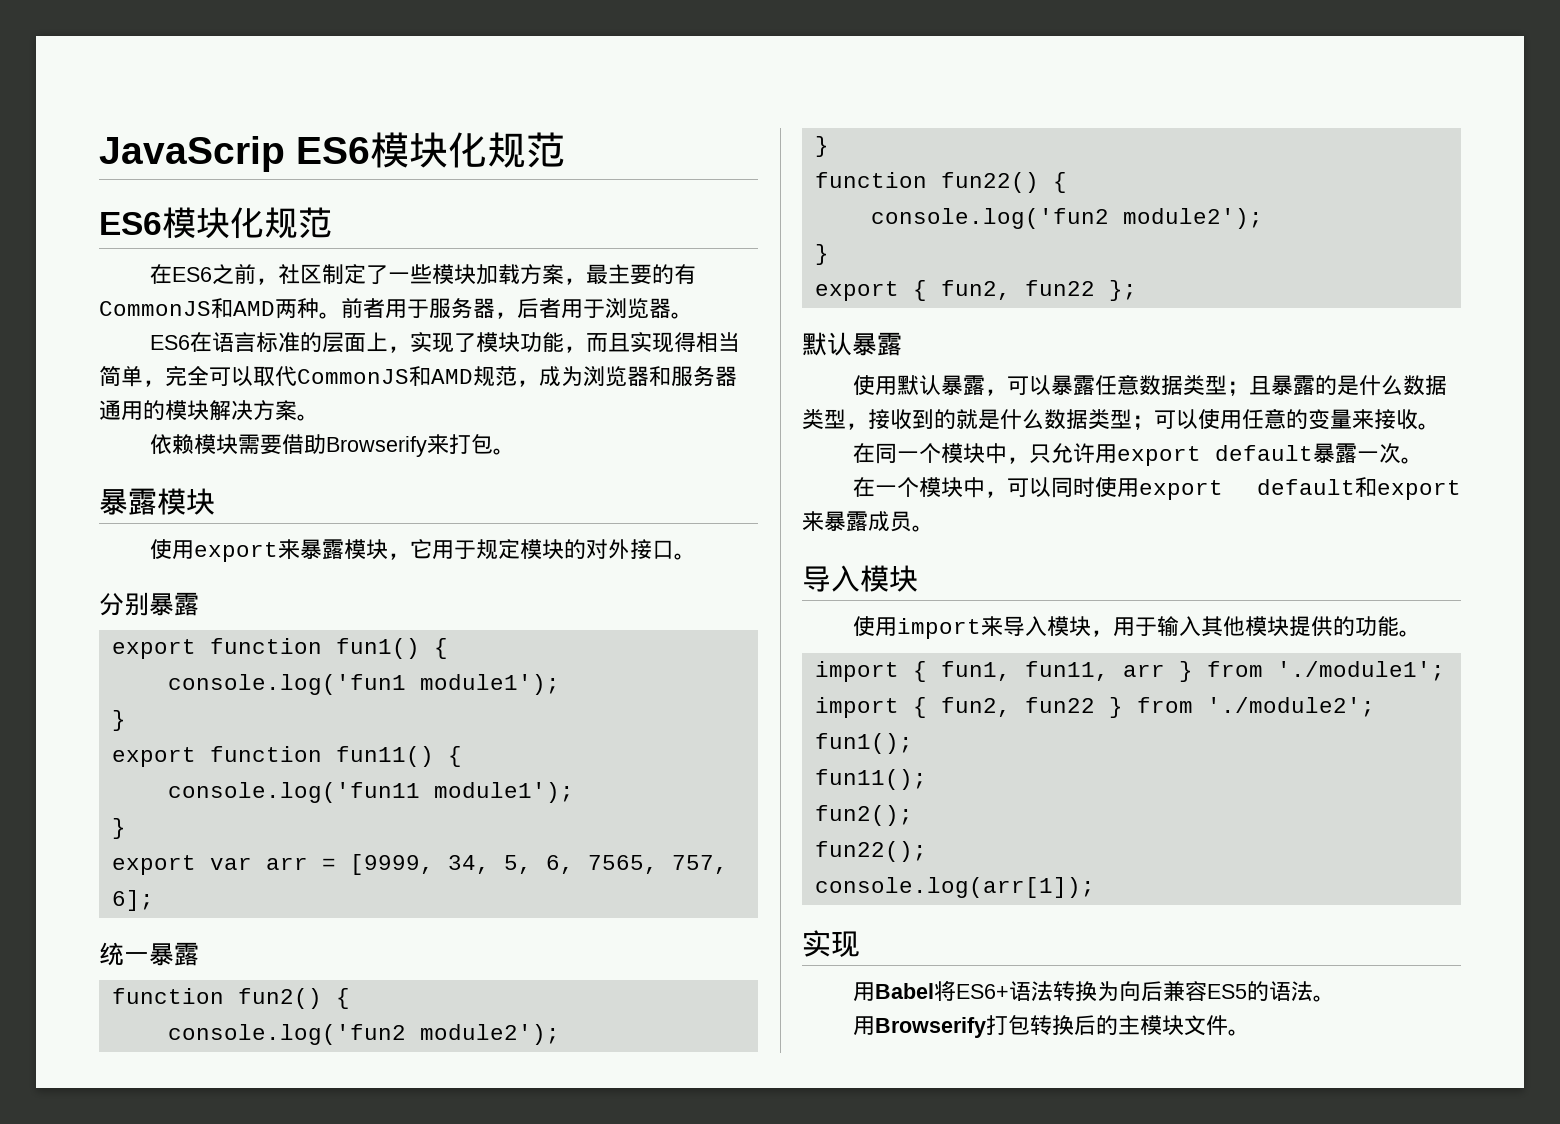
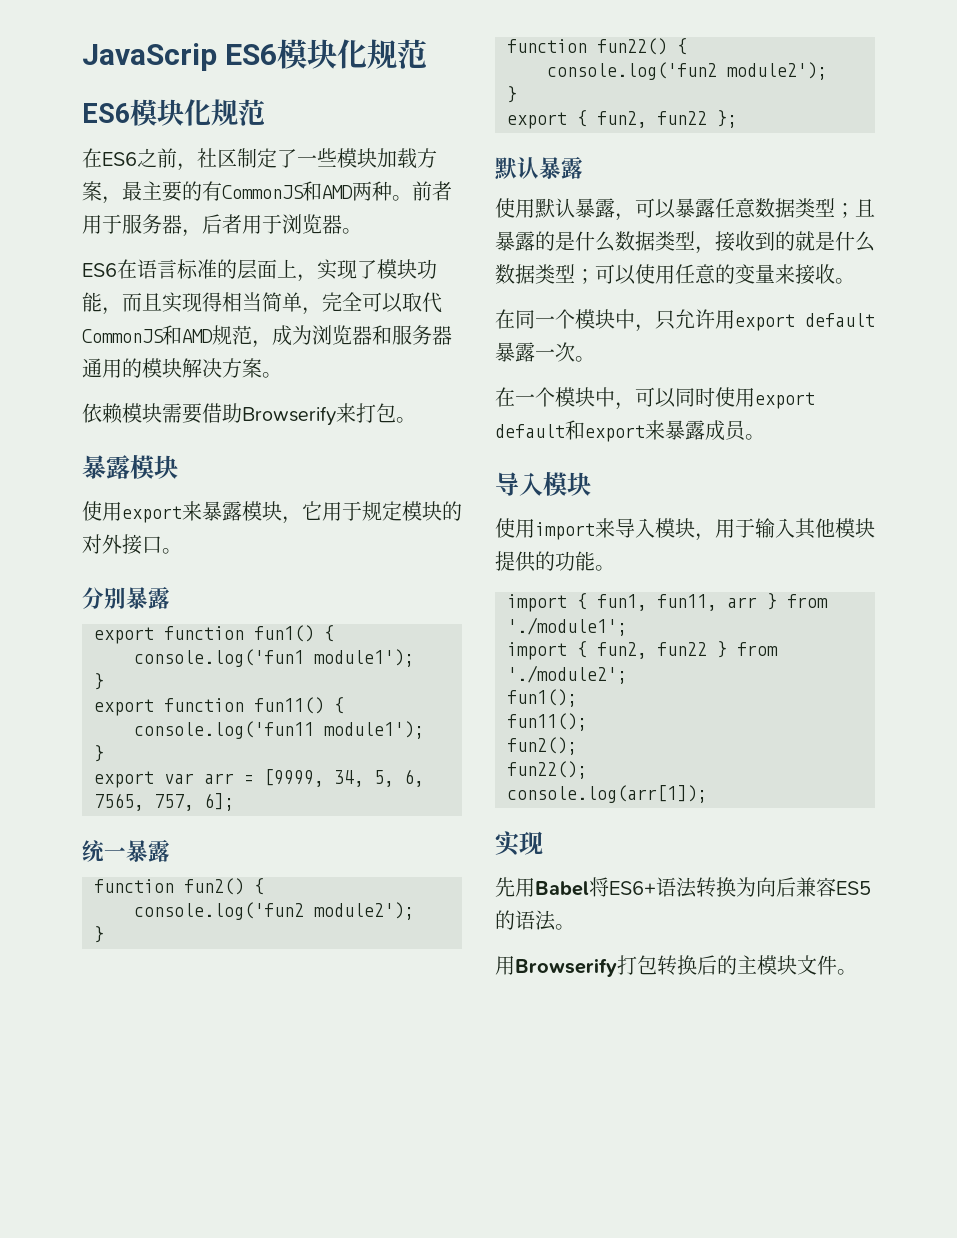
(860, 944) none -> [495,877,515,897] 先

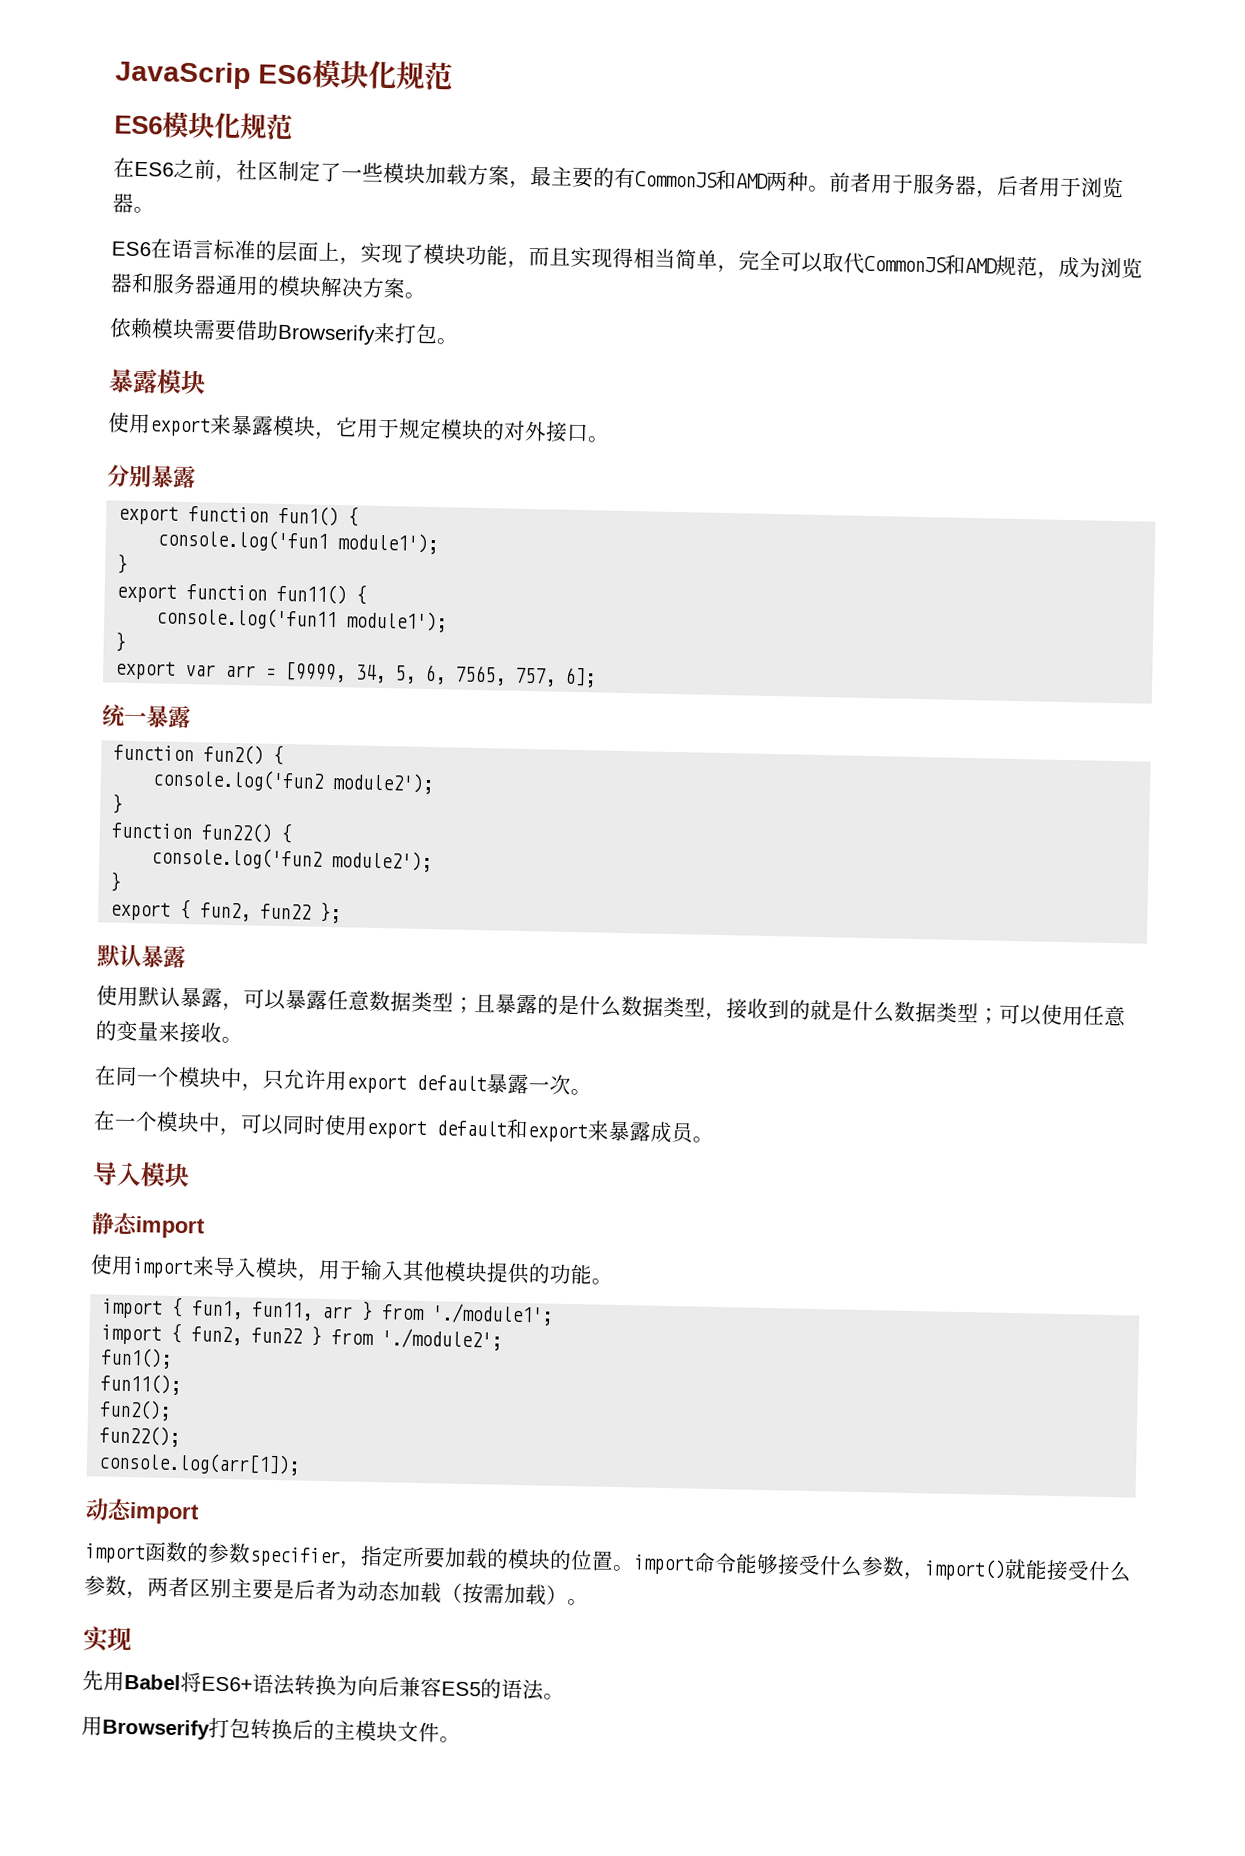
(591, 484) none -> [91,1212,206,1239] // 静态import
(707, 794) none -> [85,1498,200,1525] [84,1541,1132,1583] [84,1575,589,1606] // 动态import // import函数的参数specifier，指定所要加载的模块的位置。import命令能够接受什么参数，import()就能接受什么参数，两者区别主要是后者为动态加载（按需加载）。

